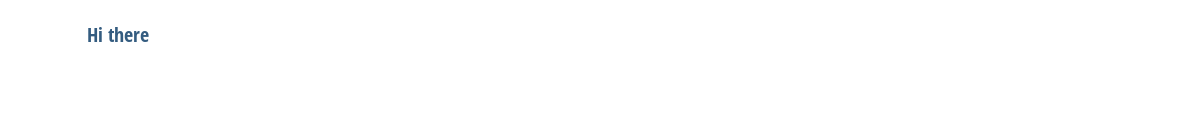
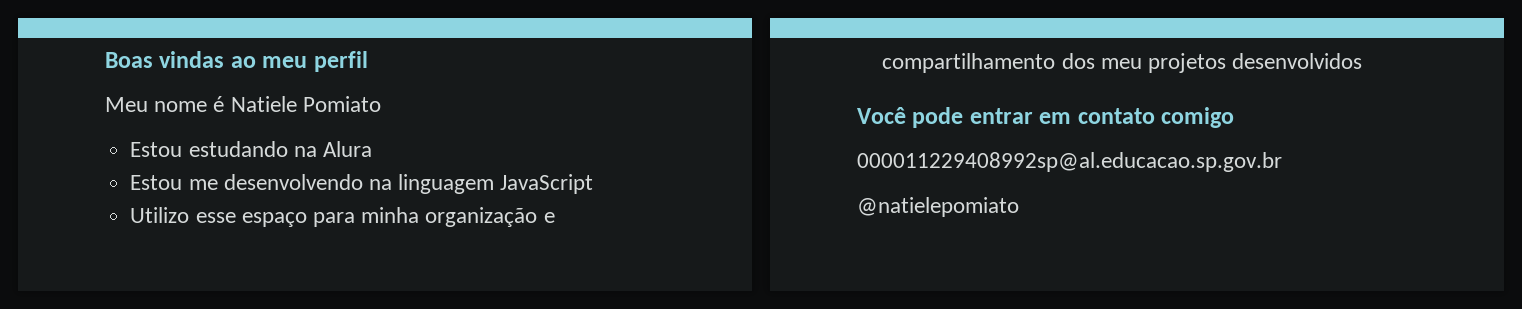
[87,27,150,42] Hi there -> [105,51,368,72] [105,96,381,112] [130,141,372,157] [130,174,594,194] [130,207,555,227] [882,53,1363,73] [857,107,1235,128] [857,152,1282,172] [857,197,1019,217] Boas vindas ao meu perfil // Meu nome é Natiele Pomiato // Estou estudando na Alura // Estou me desenvolvendo na linguagem JavaScript // Utilizo esse espaço para minha organização e compartilhamento dos meu projetos desenvolvidos // Você pode entrar em contato comigo // 000011229408992sp@al.educacao.sp.gov.br // @natielepomiato

